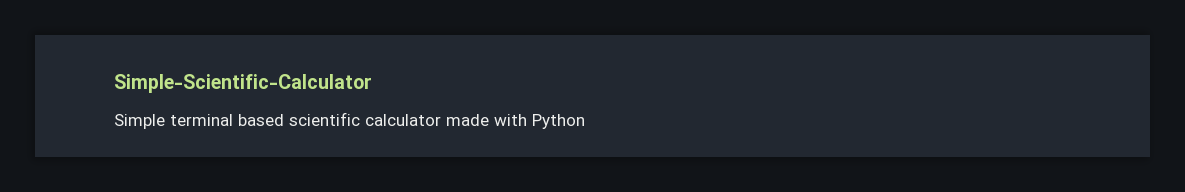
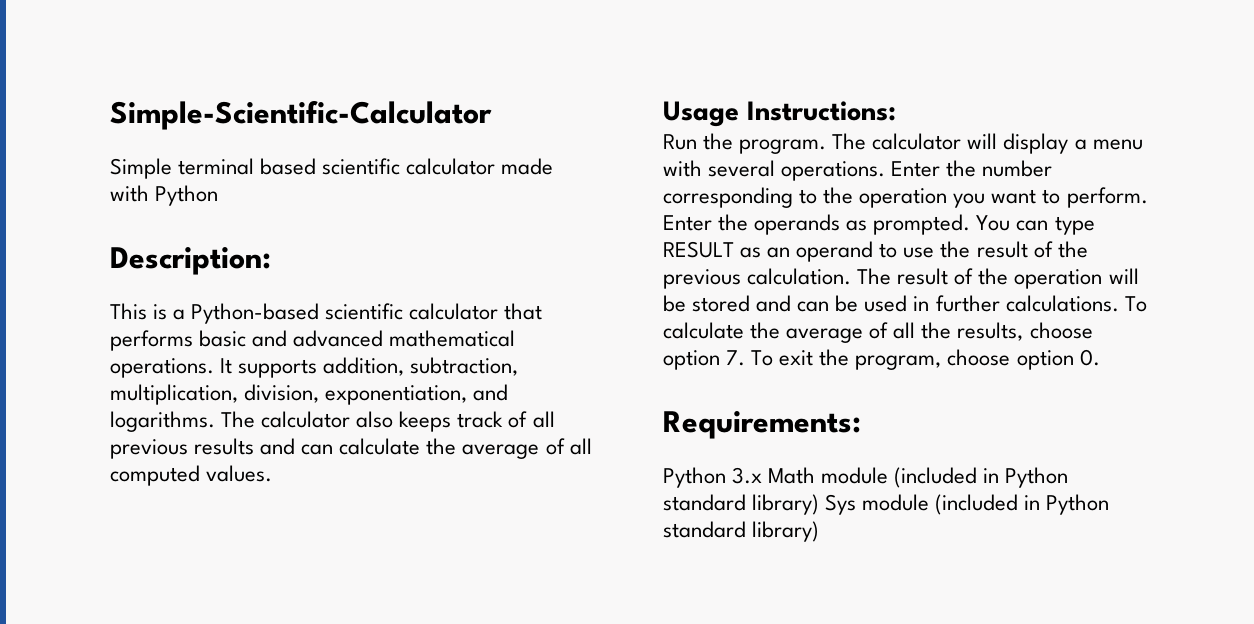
(585, 121) none -> [110,247,271,275] [110,303,543,324] [110,330,516,351] [110,357,519,378] [110,384,509,405] [110,411,555,432] [110,438,592,459] [110,465,273,486] [663,101,896,127] [663,133,1143,154] [663,160,1053,181] [663,187,1148,208] [663,214,1095,235] [663,241,1088,262] [663,268,1139,289] [663,295,1147,312] [663,322,1093,343] [663,349,1100,370] [663,411,861,439] [663,467,1069,488] [663,494,1110,515] [663,521,820,542] // Description: // This is a Python-based scientific calculator that performs basic and advanced mathematical operations. It supports addition, subtraction, multiplication, division, exponentiation, and logarithms. The calculator also keeps track of all previous results and can calculate the average of all computed values. // Usage Instructions: // Run the program. The calculator will display a menu with several operations. Enter the number corresponding to the operation you want to perform. Enter the operands as prompted. You can type RESULT as an operand to use the result of the previous calculation. The result of the operation will be stored and can be used in further calculations. To calculate the average of all the results, choose option 7. To exit the program, choose option 0. // Requirements: // Python 3.x Math module (included in Python standard library) Sys module (included in Python standard library)

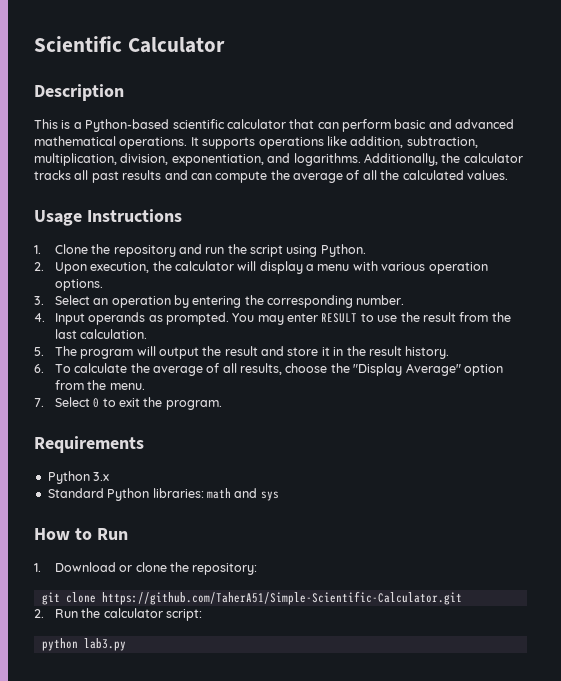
[110,100,492,130] [110,158,554,179] [110,185,219,206] [110,247,271,275] Simple-Scientific-Calculator // Simple terminal based scientific calculator made with Python // Description: -> [34,36,225,53] [34,84,124,101] Scientific Calculator // Description
[110,330,193,351] performs -> [317,119,391,132] can perform
(318, 368) none -> [258,136,347,149] operations like
[221,411,555,432] [110,439,188,459] The calculator also keeps track of all previous -> [363,153,523,166] [34,170,119,183] Additionally, the calculator tracks all past
[339,438,592,459] [110,465,200,486] calculate the average of all computed -> [215,170,464,183] compute the average of all the calculated
[746,101,896,121] [663,133,867,154] Instructions: // Run the program. The -> [86,209,182,222] [34,244,366,257] [34,261,172,274] Instructions // 1. Clone the repository and run the script using Python. // 2. Upon execution, the
[708,160,1053,181] [663,187,1148,208] [663,214,1095,235] [663,241,1088,262] [663,268,1139,289] [663,295,1119,312] several operations. Enter the number corresponding to the operation you want to perform. Enter the operands as prompted. You can type RESULT as an operand to use the result of the previous calculation. The result of the operation will be stored and can be used in further calculations. -> [381,262,488,274] [54,279,103,291] [34,295,405,308] [34,312,511,325] [54,329,148,339] [34,346,450,359] [34,364,44,373] various operation options. // 3. Select an operation by entering the corresponding number. // 4. Input operands as prompted. You may enter RESULT to use the result from the last calculation. // 5. The program will output the result and store it in the result history. // 6.
[921,322,952,339] the -> (237, 368) none
[663,349,1100,370] [663,411,861,439] [663,467,1069,488] [663,494,1110,515] [663,521,820,542] option 7. To exit the program, choose option 0. // Requirements: // Python 3.x Math module (included in Python standard library) Sys module (included in Python standard library) -> [330,363,503,376] [54,380,145,390] [34,397,222,410] [34,436,144,453] [47,471,110,484] [47,488,279,501] [34,528,128,540] [34,562,258,575] [41,591,462,605] [34,608,202,621] [41,638,126,651] the "Display Average" option from the menu. // 7. Select 0 to exit the program. // Requirements // Python 3.x // Standard Python libraries: math and sys // How to Run // 1. Download or clone the repository: // git clone https://github.com/TaherA51/Simple-Scientific-Calculator.git // 2. Run the calculator script: // python lab3.py

